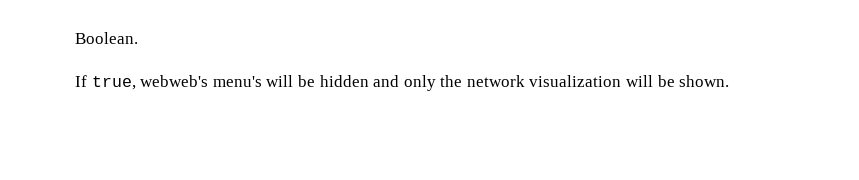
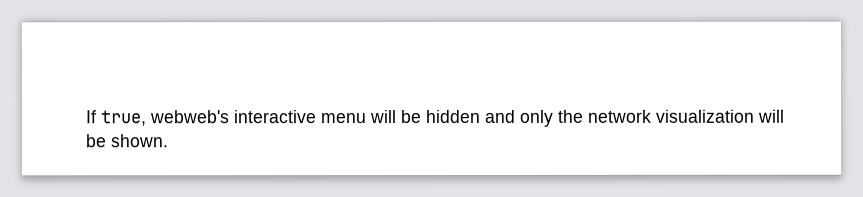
[75,32,138,44] Boolean. // -> (86, 117) none
[212,76,262,87] menu's -> [234,110,367,124] interactive menu

